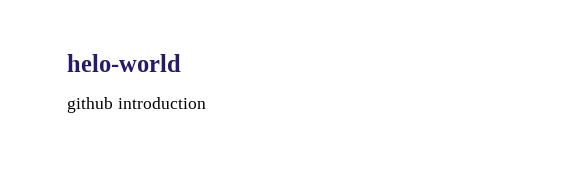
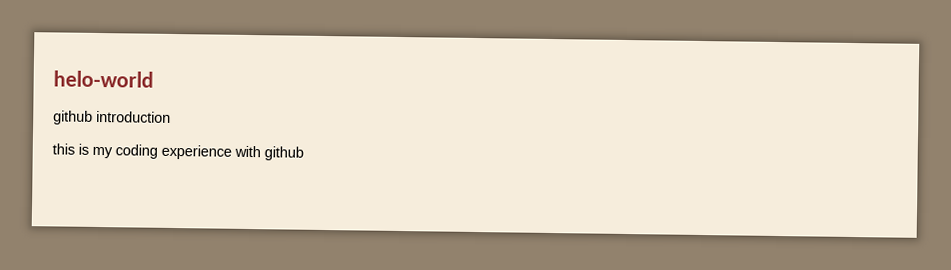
(206, 103) none -> [52,143,304,161] // this is my coding experience with github

